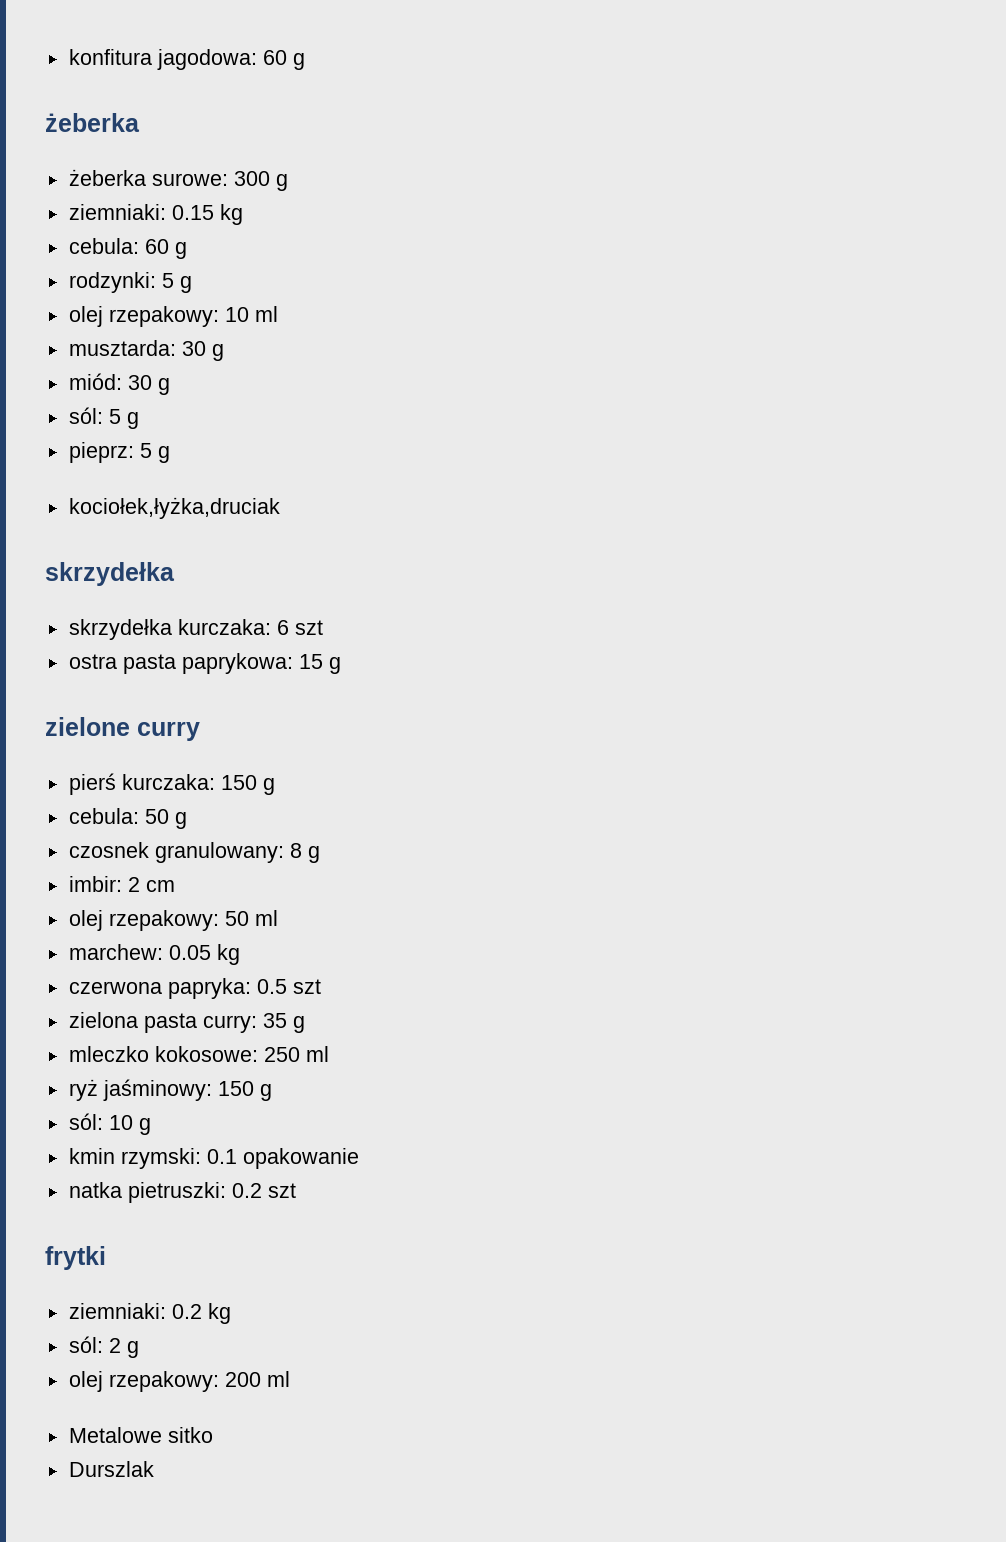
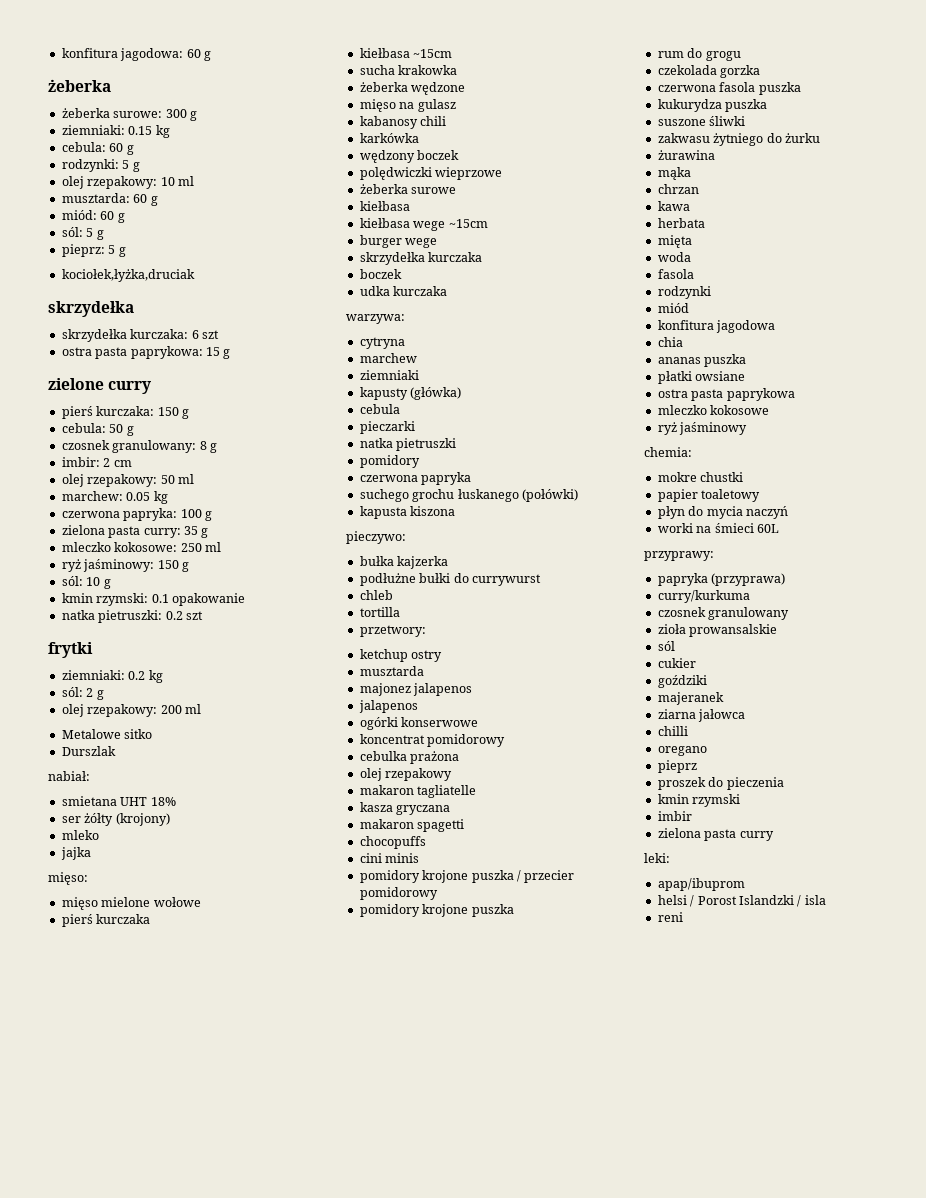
[181,341,206,356] 30 -> [133,194,148,203] 60
[127,375,152,390] 30 -> [100,211,115,220] 60
[256,979,321,994] 0.5 szt -> [180,509,212,521] 100 g
(154, 1469) none -> [48,771,90,781] [61,796,176,806] [61,813,170,826] [61,830,99,840] [60,847,91,860] [48,872,88,885] [61,897,201,910] [61,914,151,927] [359,48,453,58] [359,65,458,75] [359,82,466,95] [359,99,456,112] [359,116,447,129] [359,133,419,143] [359,150,460,163] [359,167,503,180] [359,184,457,194] [359,201,410,211] [359,218,488,231] [359,235,438,248] [359,252,483,265] [359,269,402,279] [359,286,448,296] [346,314,405,324] [359,337,405,349] [359,353,417,363] [359,370,419,380] [359,387,462,400] [359,404,400,414] [359,421,415,434] [359,438,457,451] [359,455,420,468] [359,472,472,485] [359,489,578,502] [359,506,456,519] [346,531,406,544] [359,556,449,569] [359,573,541,586] [359,590,393,600] [359,607,400,617] [359,625,426,637] [359,649,443,662] [359,666,424,676] [359,683,473,696] [358,700,418,713] [359,717,479,730] [359,734,506,747] [359,751,460,764] [359,768,453,781] [359,785,477,798] [359,802,451,815] [359,819,465,832] [359,836,426,849] [359,853,420,863] [359,870,575,883] [359,887,438,900] [359,904,514,917] [657,48,741,61] [657,65,761,78] [657,82,801,95] [657,99,768,112] [657,116,746,126] [657,133,820,146] [657,150,715,160] [657,167,691,180] [657,184,699,194] [657,201,690,211] [657,218,705,228] [657,235,692,248] [657,252,691,262] [657,269,694,279] [657,286,711,299] [657,303,689,313] [657,320,776,333] [657,337,683,347] [657,354,747,367] [657,371,746,384] [657,388,795,401] [657,405,770,415] [657,422,748,435] [644,447,692,457] [657,472,744,482] [657,489,761,502] [657,506,788,519] [657,523,779,533] [644,551,714,561] [657,573,786,586] [657,590,750,603] [657,607,790,620] [657,624,778,637] [657,641,675,651] [657,658,696,668] [657,675,707,688] [657,692,724,705] [657,709,746,722] [657,726,688,736] [657,746,707,756] [657,760,697,773] [657,777,784,790] [657,794,741,807] [657,811,692,821] [657,828,774,841] [644,853,670,863] [657,878,745,891] [657,895,826,907] [657,912,683,922] // nabiał: // smietana UHT 18% // ser żółty (krojony) // mleko // jajka // mięso: // mięso mielone wołowe // pierś kurczaka // kiełbasa ~15cm // sucha krakowka // żeberka wędzone // mięso na gulasz // kabanosy chili // karkówka // wędzony boczek // polędwiczki wieprzowe // żeberka surowe // kiełbasa // kiełbasa wege ~15cm // burger wege // skrzydełka kurczaka // boczek // udka kurczaka // warzywa: // cytryna // marchew // ziemniaki // kapusty (główka) // cebula // pieczarki // natka pietruszki // pomidory // czerwona papryka // suchego grochu łuskanego (połówki) // kapusta kiszona // pieczywo: // bułka kajzerka // podłużne bułki do currywurst // chleb // tortilla // przetwory: // ketchup ostry // musztarda // majonez jalapenos // jalapenos // ogórki konserwowe // koncentrat pomidorowy // cebulka prażona // olej rzepakowy // makaron tagliatelle // kasza gryczana // makaron spagetti // chocopuffs // cini minis // pomidory krojone puszka / przecier pomidorowy // pomidory krojone puszka // rum do grogu // czekolada gorzka // czerwona fasola puszka // kukurydza puszka // suszone śliwki // zakwasu żytniego do żurku // żurawina // mąka // chrzan // kawa // herbata // mięta // woda // fasola // rodzynki // miód // konfitura jagodowa // chia // ananas puszka // płatki owsiane // ostra pasta paprykowa // mleczko kokosowe // ryż jaśminowy // chemia: // mokre chustki // papier toaletowy // płyn do mycia naczyń // worki na śmieci 60L // przyprawy: // papryka (przyprawa) // curry/kurkuma // czosnek granulowany // zioła prowansalskie // sól // cukier // goździki // majeranek // ziarna jałowca // chilli // oregano // pieprz // proszek do pieczenia // kmin rzymski // imbir // zielona pasta curry // leki: // apap/ibuprom // helsi / Porost Islandzki / isla // reni

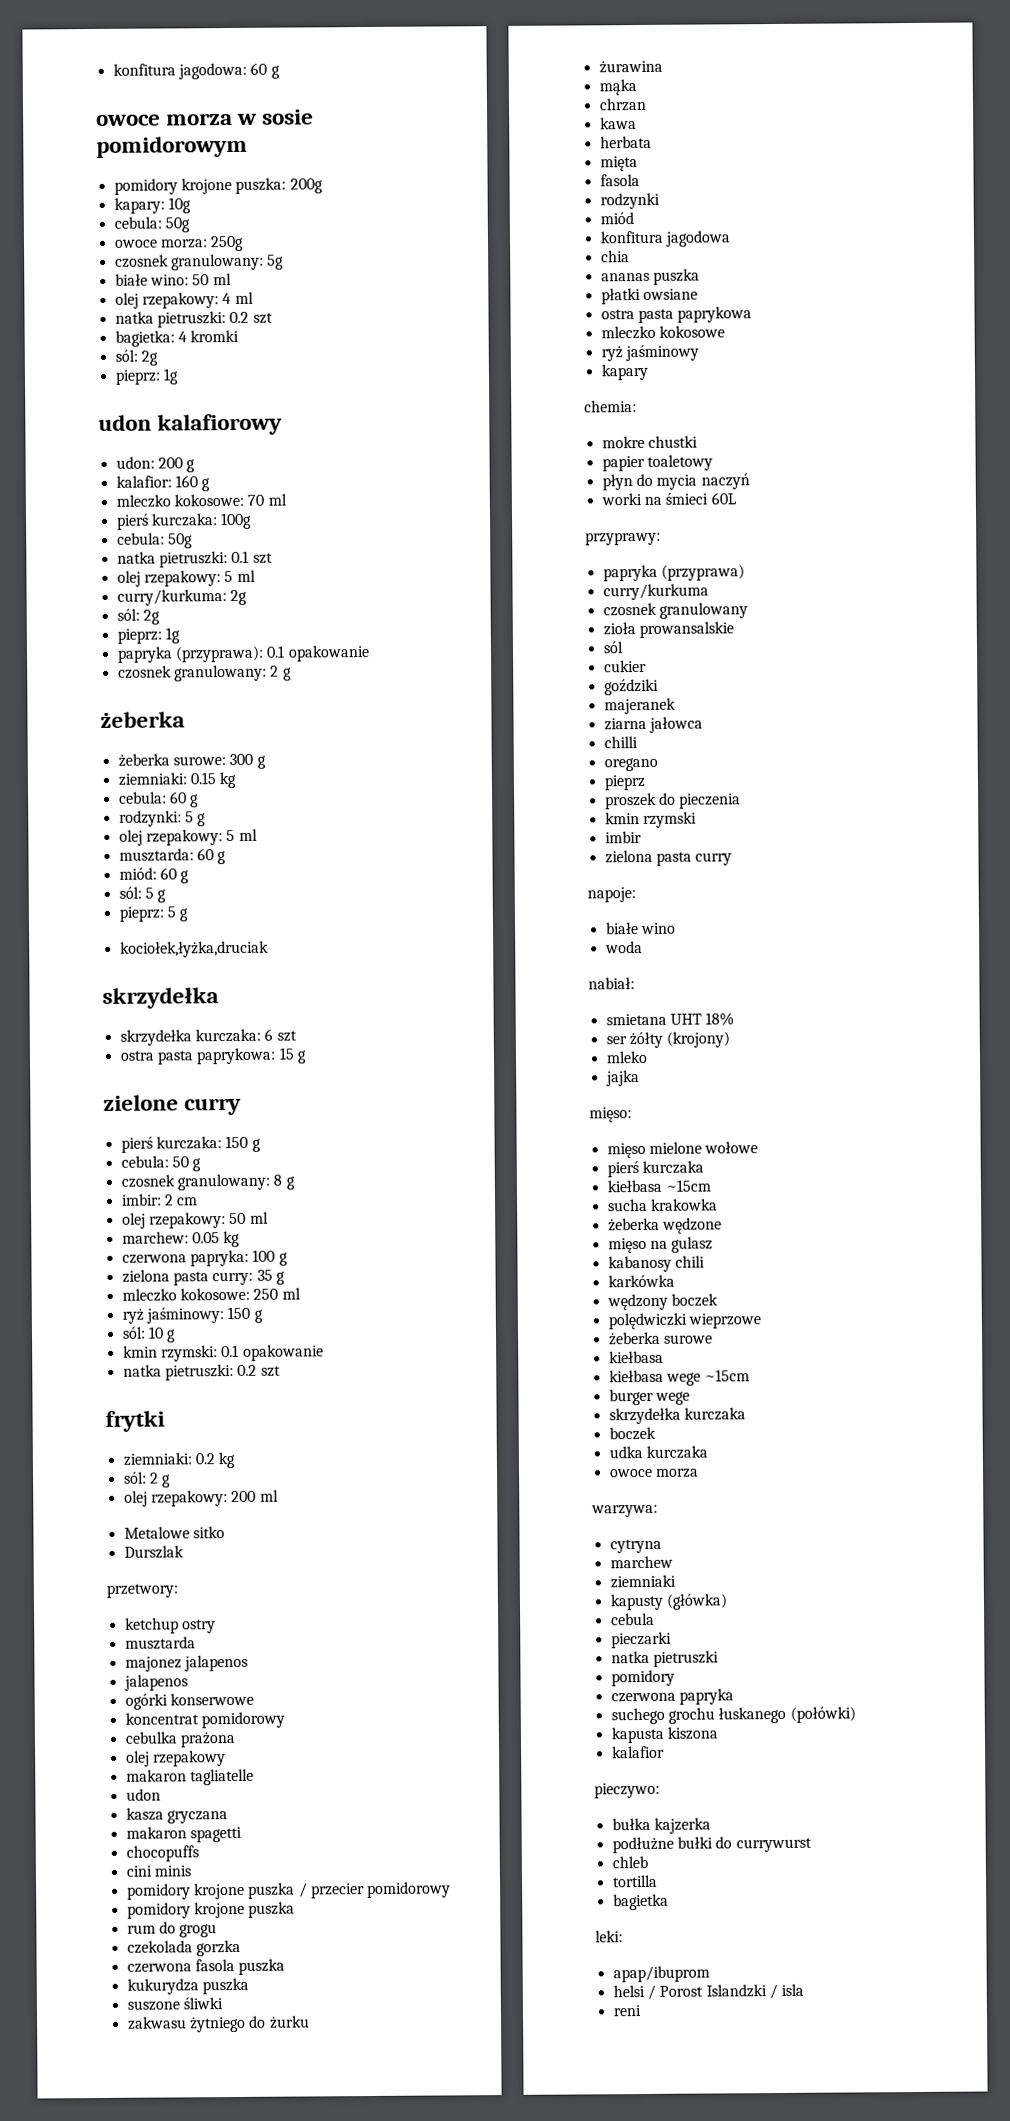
(211, 56) none -> [96,109,315,126] [96,135,248,158] [113,177,323,195] [113,197,191,214] [113,216,190,233] [113,235,245,252] [114,253,285,271] [114,272,232,286] [114,291,254,309] [114,311,273,328] [114,329,240,347] [114,349,158,366] [114,368,179,385] [98,413,283,436] [115,456,196,473] [115,475,211,492] [115,493,287,508] [115,512,253,530] [116,532,193,549] [116,550,273,568] [116,569,256,587] [116,589,247,606] [116,608,160,625] [116,627,180,644] [116,644,370,663] [117,664,292,682] // owoce morza w sosie pomidorowym // pomidory krojone puszka: 200g // kapary: 10g // cebula: 50g // owoce morza: 250g // czosnek granulowany: 5g // białe wino: 50 ml // olej rzepakowy: 4 ml // natka pietruszki: 0.2 szt // bagietka: 4 kromki // sól: 2g // pieprz: 1g // udon kalafiorowy // udon: 200 g // kalafior: 160 g // mleczko kokosowe: 70 ml // pierś kurczaka: 100g // cebula: 50g // natka pietruszki: 0.1 szt // olej rzepakowy: 5 ml // curry/kurkuma: 2g // sól: 2g // pieprz: 1g // papryka (przyprawa): 0.1 opakowanie // czosnek granulowany: 2 g
[160,177,175,186] 10 -> [226,829,236,842] 5
(116, 751) none -> [106,1583,178,1598] [124,1617,216,1634] [124,1636,196,1650] [124,1654,248,1672] [123,1674,188,1691] [124,1692,254,1710] [124,1711,285,1729] [124,1731,236,1748] [125,1750,226,1767] [125,1768,254,1786] [125,1788,161,1801] [125,1807,228,1824] [125,1826,242,1843] [125,1845,199,1862] [125,1865,191,1877] [126,1881,452,1900] [126,1901,296,1919] [126,1921,218,1938] [126,1939,241,1957] [126,1958,286,1975] [126,1977,249,1995] [126,1997,223,2011] [126,2015,310,2033] [598,60,663,74] [598,79,637,96] [598,97,647,112] [599,117,637,130] [599,135,652,149] [599,156,638,172] [599,173,640,187] [599,192,660,210] [599,212,634,225] [599,230,731,247] [600,250,630,263] [600,268,700,285] [600,287,698,305] [600,306,753,324] [600,325,725,340] [600,344,699,362] [600,363,649,381] [584,400,637,413] [601,435,698,449] [601,454,713,472] [601,473,750,491] [600,492,736,506] [585,531,661,546] [602,564,745,582] [602,583,709,601] [602,602,748,619] [602,621,734,639] [602,641,624,654] [603,659,647,673] [603,678,659,696] [603,697,676,715] [603,716,703,733] [603,736,638,749] [603,757,658,772] [603,774,646,791] [604,792,742,810] [604,811,697,828] [604,830,642,844] [604,849,733,866] [587,887,636,903] [604,922,676,935] [604,940,643,954] // przetwory: // ketchup ostry // musztarda // majonez jalapenos // jalapenos // ogórki konserwowe // koncentrat pomidorowy // cebulka prażona // olej rzepakowy // makaron tagliatelle // udon // kasza gryczana // makaron spagetti // chocopuffs // cini minis // pomidory krojone puszka / przecier pomidorowy // pomidory krojone puszka // rum do grogu // czekolada gorzka // czerwona fasola puszka // kukurydza puszka // suszone śliwki // zakwasu żytniego do żurku // żurawina // mąka // chrzan // kawa // herbata // mięta // fasola // rodzynki // miód // konfitura jagodowa // chia // ananas puszka // płatki owsiane // ostra pasta paprykowa // mleczko kokosowe // ryż jaśminowy // kapary // chemia: // mokre chustki // papier toaletowy // płyn do mycia naczyń // worki na śmieci 60L // przyprawy: // papryka (przyprawa) // curry/kurkuma // czosnek granulowany // zioła prowansalskie // sól // cukier // goździki // majeranek // ziarna jałowca // chilli // oregano // pieprz // proszek do pieczenia // kmin rzymski // imbir // zielona pasta curry // napoje: // białe wino // woda
(448, 291) none -> [608,1468,699,1478] // owoce morza
(456, 511) none -> [611,1745,665,1759] // kalafior
[359,625,426,637] [359,649,443,662] [359,666,424,676] [359,683,473,696] [358,700,418,713] [359,717,479,730] [359,734,506,747] [359,751,460,764] [359,768,453,781] [359,785,477,798] [359,802,451,815] [359,819,465,832] [359,836,426,849] [359,853,420,863] [359,870,575,883] [359,887,438,900] [359,904,514,917] [657,48,741,61] [657,65,761,78] [657,82,801,95] [657,99,768,112] [657,116,746,126] [657,133,820,146] [657,150,715,160] [657,167,691,180] [657,184,699,194] [657,201,690,211] [657,218,705,228] [657,235,692,248] [657,252,691,262] [657,269,694,279] [657,286,711,299] [657,303,689,313] [657,320,776,333] [657,337,683,347] [657,354,747,367] [657,371,746,384] [657,388,795,401] [657,405,770,415] [657,422,748,435] [644,447,692,457] [657,472,744,482] [657,489,761,502] [657,506,788,519] [657,523,779,533] [644,551,714,561] [657,573,786,586] [657,590,750,603] [657,607,790,620] [657,624,778,637] [657,641,675,651] [657,658,696,668] [657,675,707,688] [657,692,724,705] [657,709,746,722] [657,726,688,736] [657,746,707,756] [657,760,697,773] [657,777,784,790] [657,794,741,807] [657,811,692,821] [657,828,774,841] przetwory: // ketchup ostry // musztarda // majonez jalapenos // jalapenos // ogórki konserwowe // koncentrat pomidorowy // cebulka prażona // olej rzepakowy // makaron tagliatelle // kasza gryczana // makaron spagetti // chocopuffs // cini minis // pomidory krojone puszka / przecier pomidorowy // pomidory krojone puszka // rum do grogu // czekolada gorzka // czerwona fasola puszka // kukurydza puszka // suszone śliwki // zakwasu żytniego do żurku // żurawina // mąka // chrzan // kawa // herbata // mięta // woda // fasola // rodzynki // miód // konfitura jagodowa // chia // ananas puszka // płatki owsiane // ostra pasta paprykowa // mleczko kokosowe // ryż jaśminowy // chemia: // mokre chustki // papier toaletowy // płyn do mycia naczyń // worki na śmieci 60L // przyprawy: // papryka (przyprawa) // curry/kurkuma // czosnek granulowany // zioła prowansalskie // sól // cukier // goździki // majeranek // ziarna jałowca // chilli // oregano // pieprz // proszek do pieczenia // kmin rzymski // imbir // zielona pasta curry -> [612,1893,669,1911] bagietka

